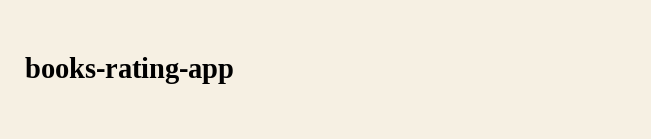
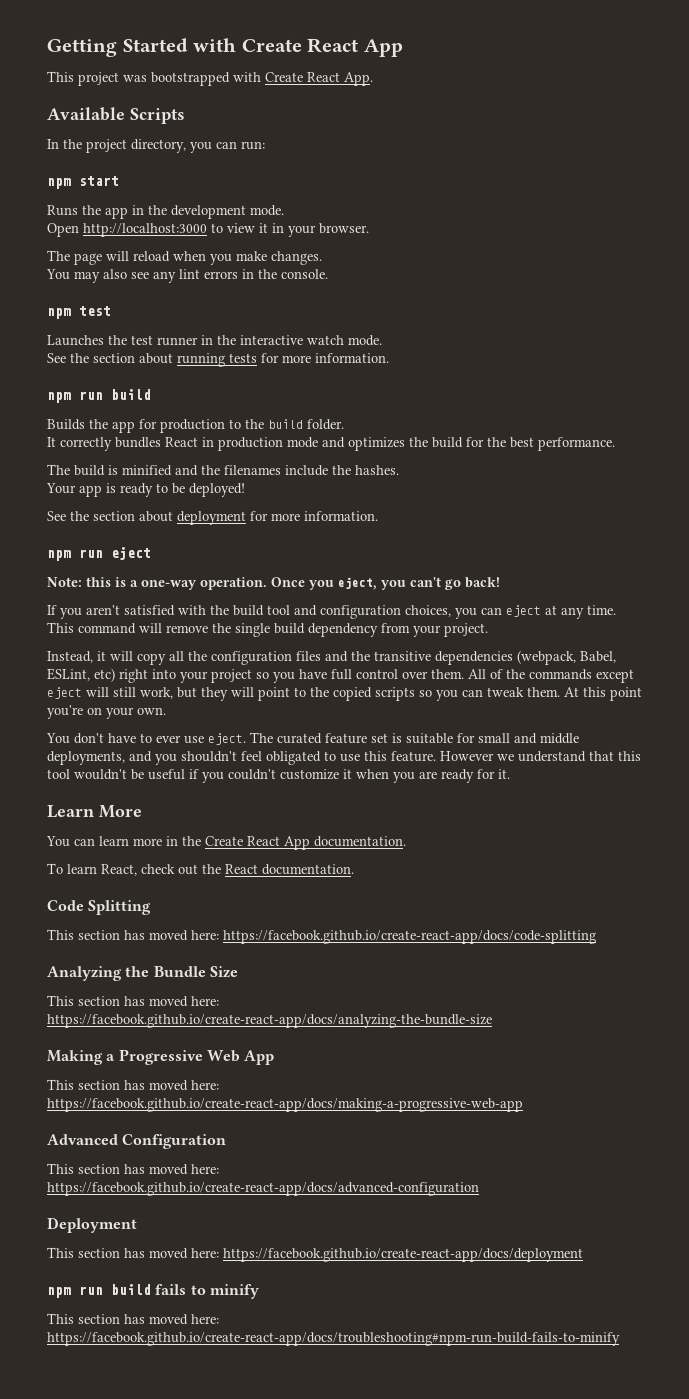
[25,57,234,84] books-rating-app -> [47,38,403,57] [47,71,373,86] [47,107,185,124] [47,139,265,153] [47,176,119,189] [47,205,284,219] [47,223,369,237] [47,250,322,265] [46,269,328,283] [47,306,111,319] [47,335,382,346] [47,353,389,367] [47,389,151,403] [47,419,344,433] [47,437,615,451] [47,464,399,476] [46,483,245,497] [47,511,378,525] [47,547,151,561] [47,577,500,590] [47,605,616,619] [47,622,488,637] [47,650,616,665] [47,668,634,683] [47,687,642,701] [47,705,166,719] [46,732,579,745] [47,751,641,765] [47,769,510,783] [47,805,142,818] [46,836,406,850] [47,863,354,876] [47,900,152,915] [47,929,596,944] [47,966,238,981] [47,995,219,1007] [47,1014,492,1028] [47,1049,275,1065] [47,1079,219,1091] [47,1098,523,1112] [47,1134,227,1149] [47,1163,219,1175] [47,1182,479,1196] [47,1217,137,1233] [47,1247,583,1262] [47,1284,259,1299] [47,1313,219,1325] [47,1332,620,1346] Getting Started with Create React App // This project was bootstrapped with Create React App. // Available Scripts // In the project directory, you can run: // npm start // Runs the app in the development mode. // Open http://localhost:3000 to view it in your browser. // The page will reload when you make changes. // You may also see any lint errors in the console. // npm test // Launches the test runner in the interactive watch mode. // See the section about running tests for more information. // npm run build // Builds the app for production to the build folder. // It correctly bundles React in production mode and optimizes the build for the best performance. // The build is minified and the filenames include the hashes. // Your app is ready to be deployed! // See the section about deployment for more information. // npm run eject // Note: this is a one-way operation. Once you eject, you can't go back! // If you aren't satisfied with the build tool and configuration choices, you can eject at any time. This command will remove the single build dependency from your project. // Instead, it will copy all the configuration files and the transitive dependencies (webpack, Babel, ESLint, etc) right into your project so you have full control over them. All of the commands except eject will still work, but they will point to the copied scripts so you can tweak them. At this point you're on your own. // You don't have to ever use eject. The curated feature set is suitable for small and middle deployments, and you shouldn't feel obligated to use this feature. However we understand that this tool wouldn't be useful if you couldn't customize it when you are ready for it. // Learn More // You can learn more in the Create React App documentation. // To learn React, check out the React documentation. // Code Splitting // This section has moved here: https://facebook.github.io/create-react-app/docs/code-splitting // Analyzing the Bundle Size // This section has moved here: https://facebook.github.io/create-react-app/docs/analyzing-the-bundle-size // Making a Progressive Web App // This section has moved here: https://facebook.github.io/create-react-app/docs/making-a-progressive-web-app // Advanced Configuration // This section has moved here: https://facebook.github.io/create-react-app/docs/advanced-configuration // Deployment // This section has moved here: https://facebook.github.io/create-react-app/docs/deployment // npm run build fails to minify // This section has moved here: https://facebook.github.io/create-react-app/docs/troubleshooting#npm-run-build-fails-to-minify

